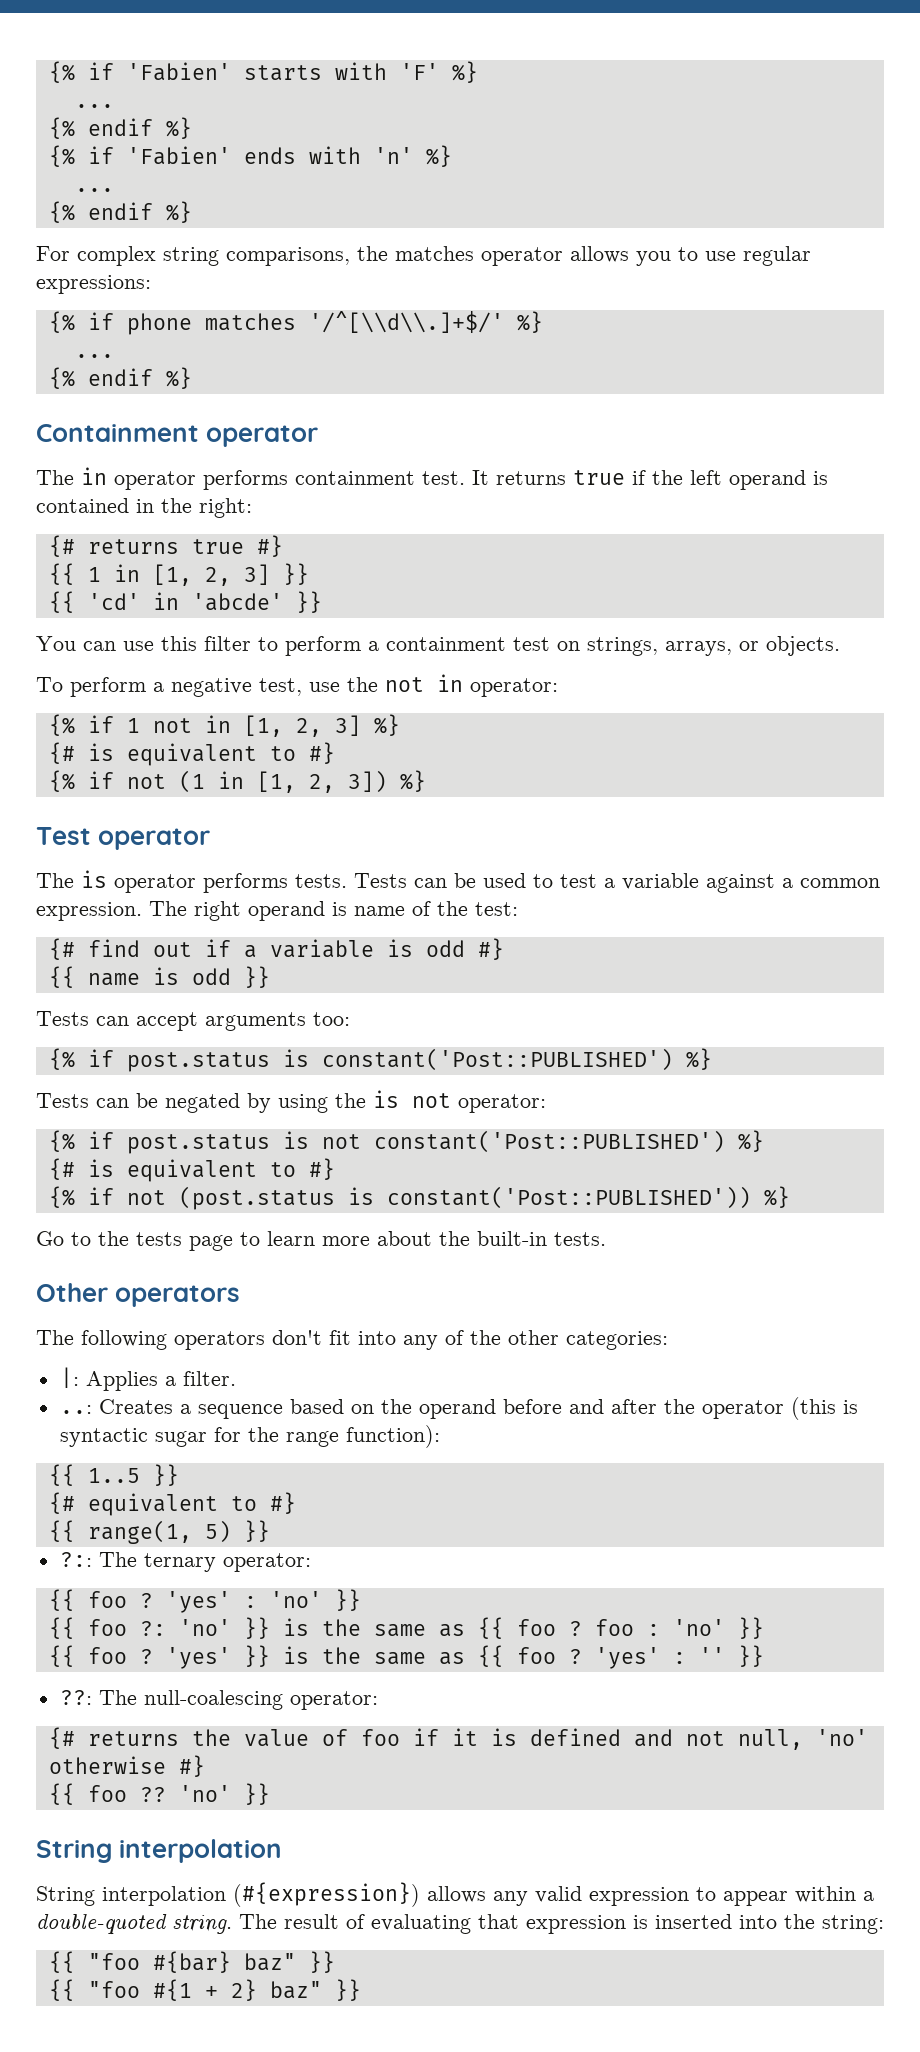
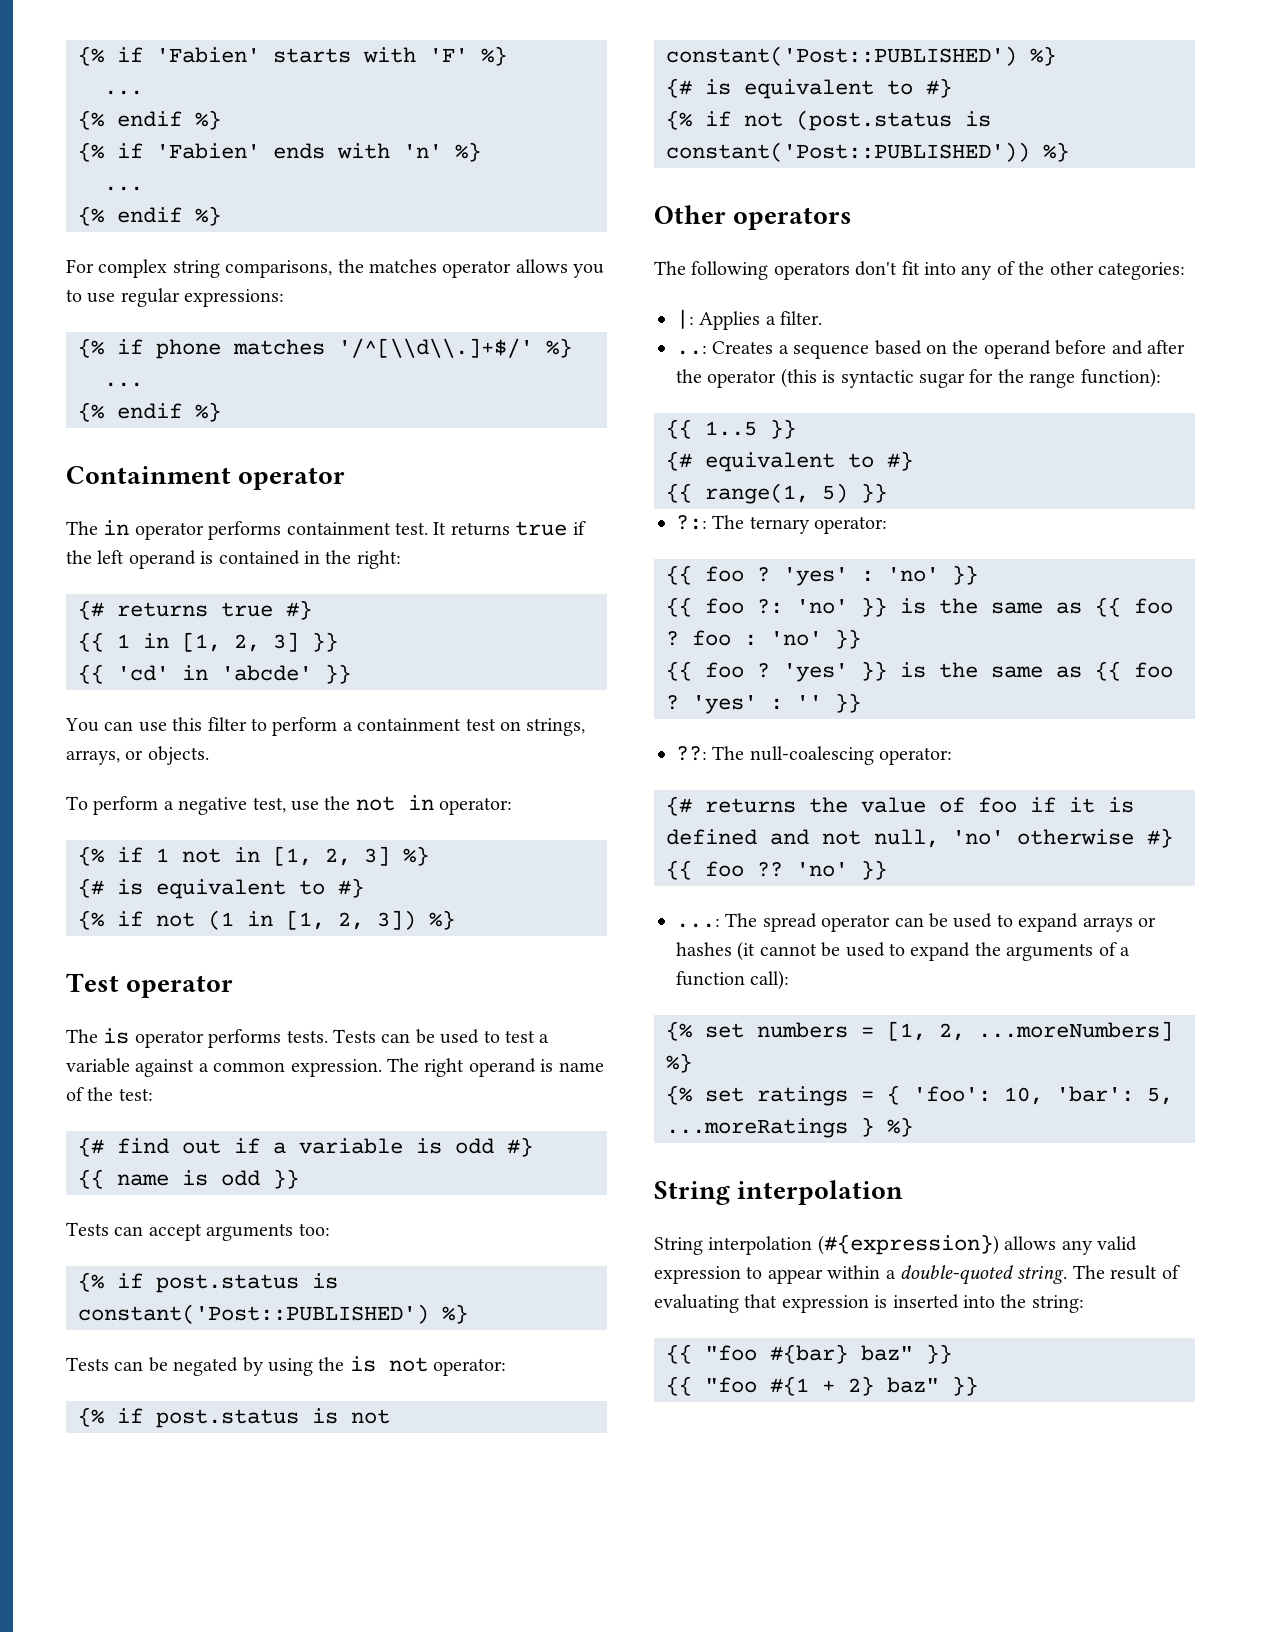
[36,1231,606,1251] // Go to the tests page to learn more about the built-in tests. -> (1069, 152) none
(270, 1794) none -> [676,913,1156,932] [676,941,1130,961] [676,970,790,990] [666,1021,1173,1041] [666,1053,692,1073] [666,1085,1173,1106] [666,1117,913,1138] // ...: The spread operator can be used to expand arrays or hashes (it cannot be used to expand the arguments of a function call): // {% set numbers = [1, 2, ...moreNumbers] %} // {% set ratings = { 'foo': 10, 'bar': 5, ...moreRatings } %}

